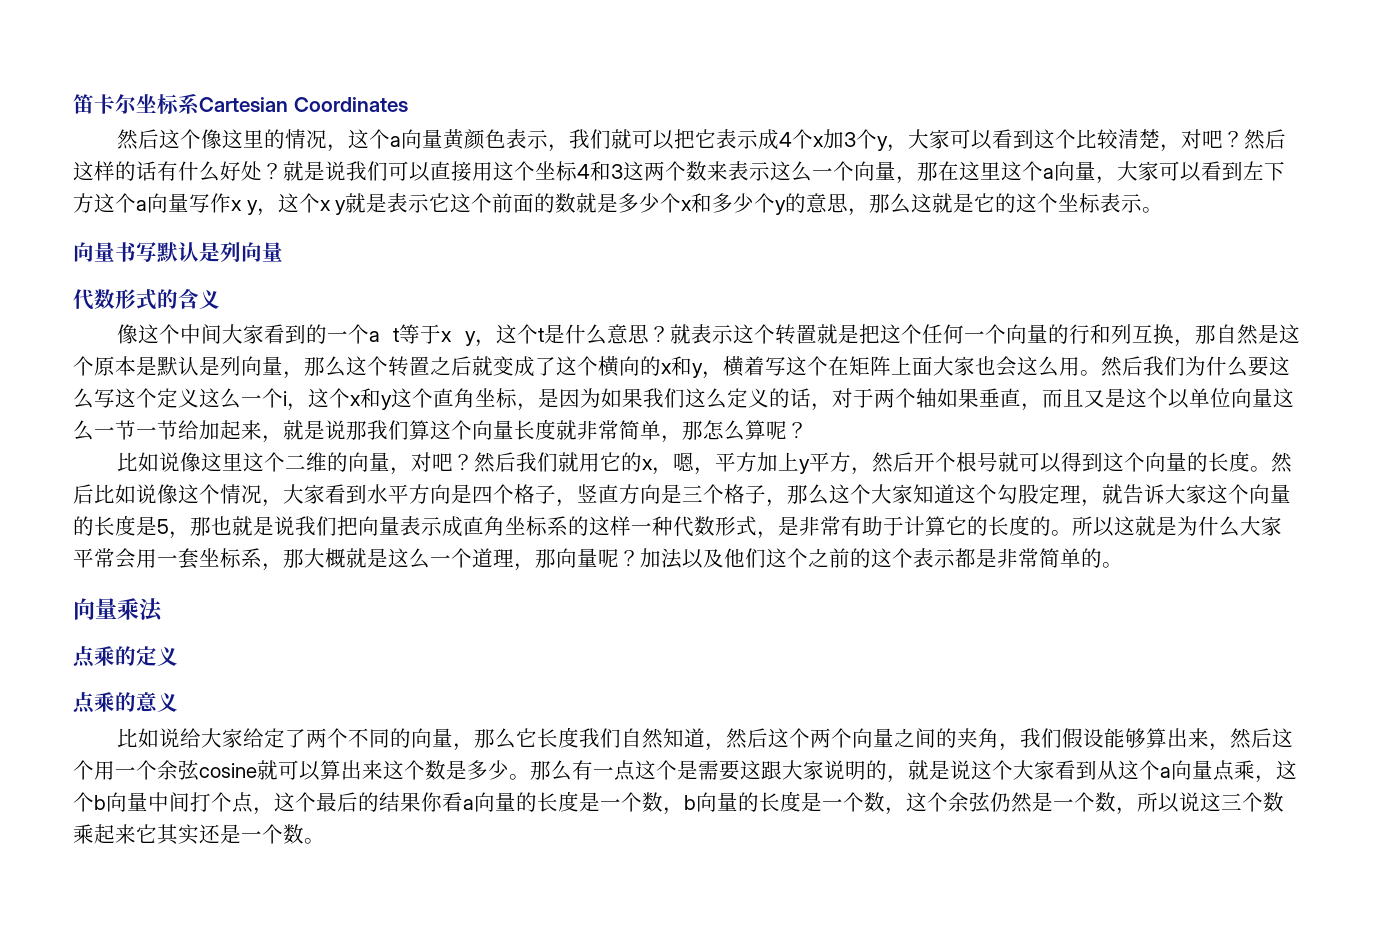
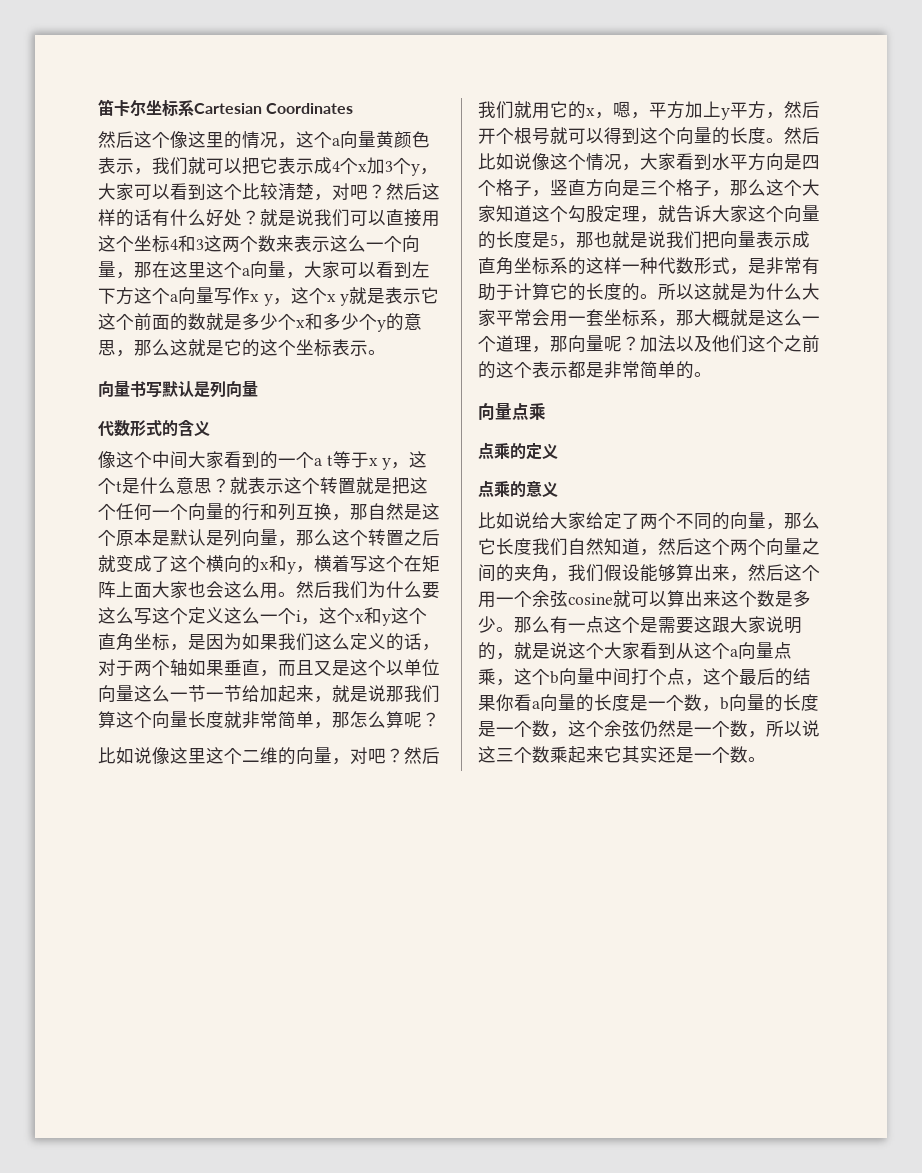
[117,598,163,622] 乘法 -> [512,403,546,420] 点乘

